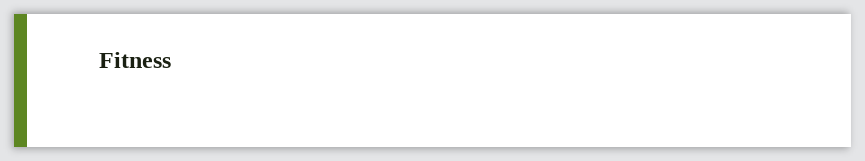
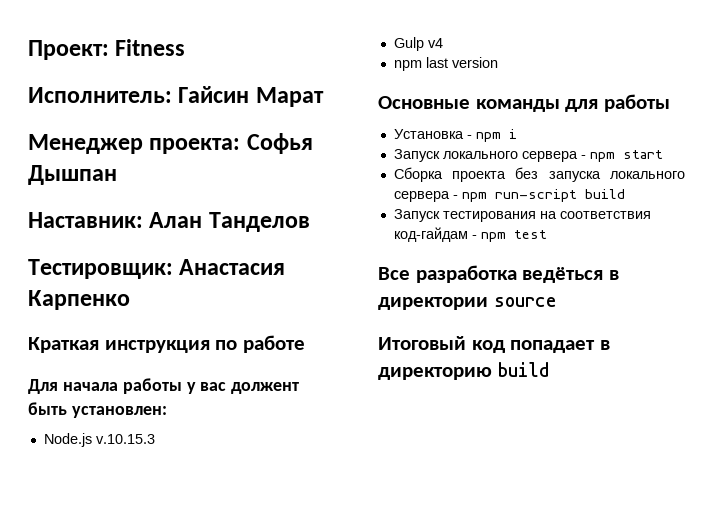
(99, 60) none -> [28,40,109,60] Проект:
(171, 60) none -> [28,86,324,107] [28,133,313,154] [28,165,117,185] [28,212,310,232] [28,259,286,279] [28,290,130,310] [28,335,305,353] [28,378,300,394] [28,402,167,418] [43,433,155,447] [393,37,443,51] [393,57,498,71] [378,94,670,112] [393,129,517,142] [393,149,663,162] [393,167,685,182] [393,189,625,202] [393,209,651,222] [393,227,547,242] [378,265,619,283] [378,297,556,310] [378,336,610,353] [378,362,549,380] // Исполнитель: Гайсин Марат // Менеджер проекта: Софья Дышпан // Наставник: Алан Танделов // Тестировщик: Анастасия Карпенко // Краткая инструкция по работе // Для начала работы у вас должент быть установлен: // Node.js v.10.15.3 // Gulp v4 // npm last version // Основные команды для работы // Установка - npm i // Запуск локального сервера - npm start // Сборка проекта без запуска локального сервера - npm run-script build // Запуск тестирования на соответствия код-гайдам - npm test // Все разработка ведёться в директории source // Итоговый код попадает в директорию build

